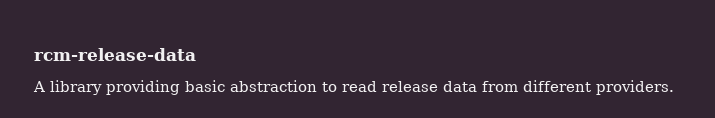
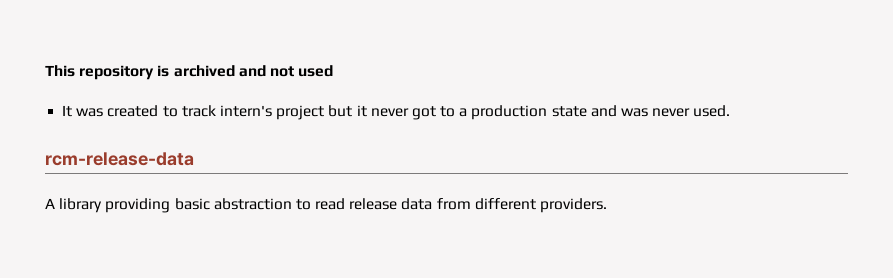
(34, 54) none -> [45,65,334,80] [62,105,731,120] This repository is archived and not used // It was created to track intern's project but it never got to a production state and was never used. //

